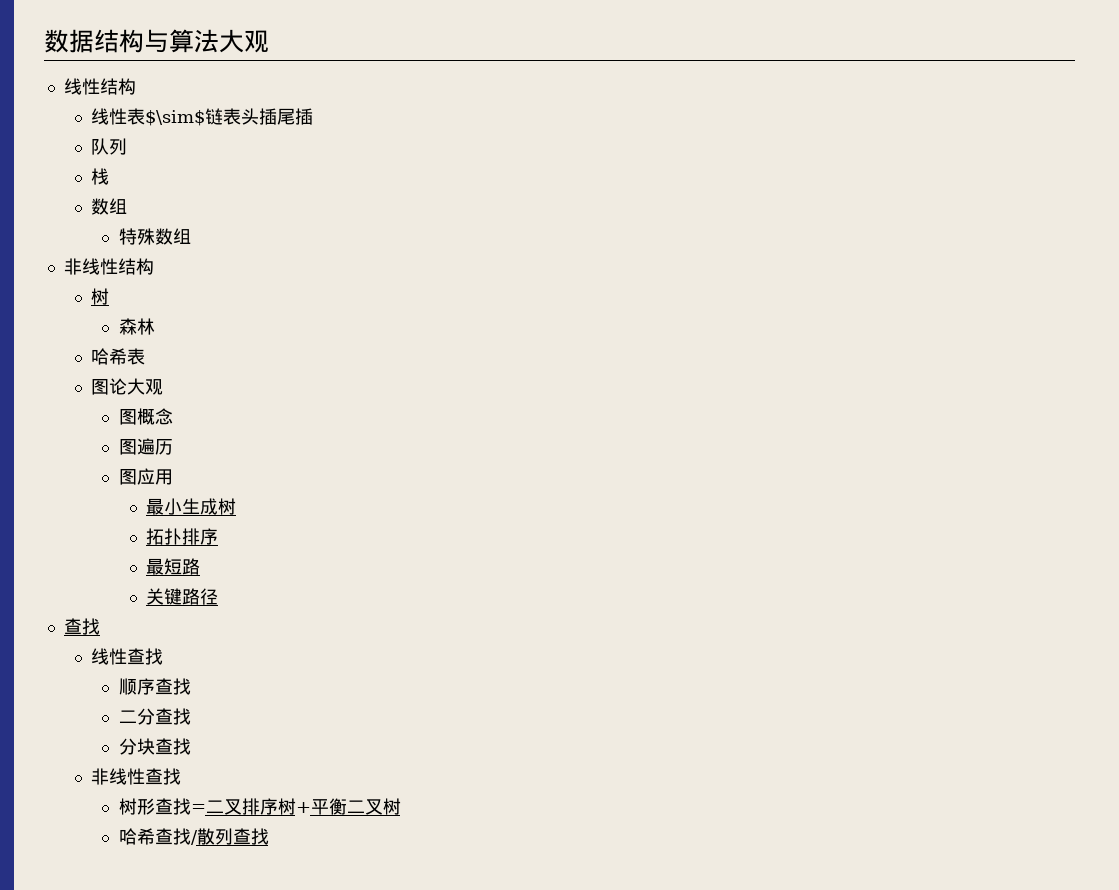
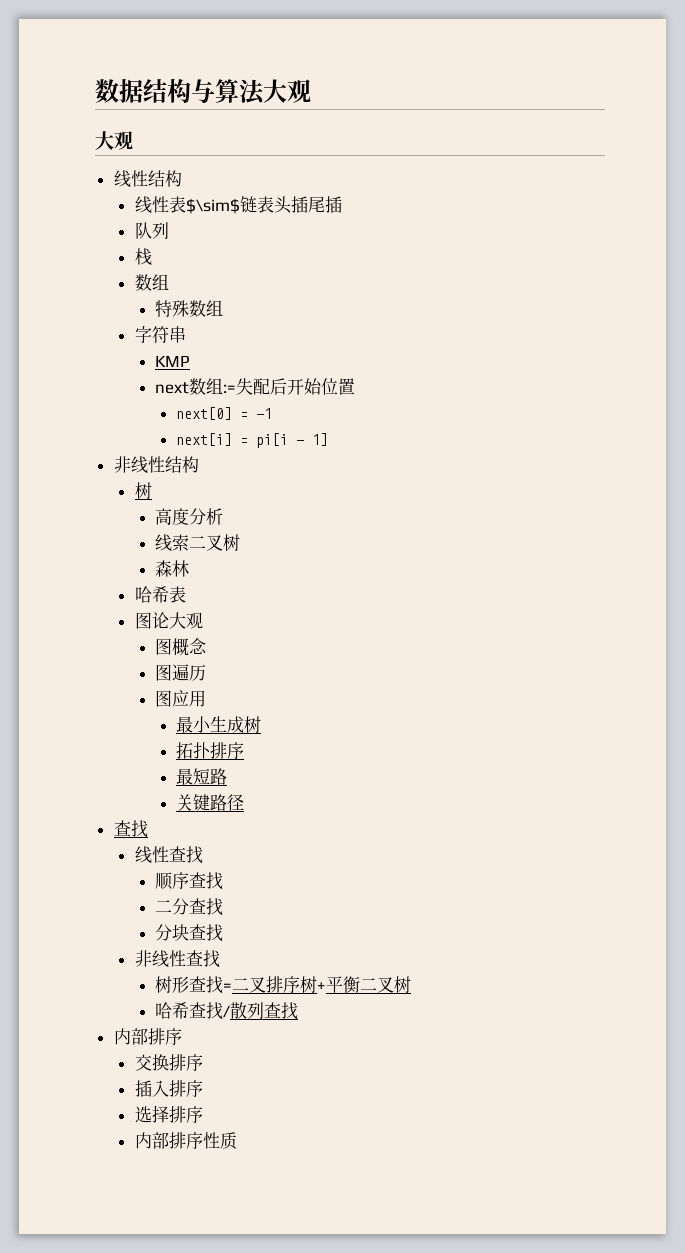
(269, 41) none -> [95,131,133,150] // 大观
(191, 236) none -> [134,326,186,343] [155,355,191,367] [155,378,356,395] [176,407,273,420] [176,433,329,448] // 字符串 // KMP // next数组:=失配后开始位置 // next[0] = -1 // next[i] = pi[i - 1]
(110, 296) none -> [155,508,224,525] [155,534,241,552] // 高度分析 // 线索二叉树
(269, 836) none -> [113,1028,182,1045] [134,1054,203,1071] [134,1080,203,1097] [134,1105,203,1123] [134,1132,237,1150] // 内部排序 // 交换排序 // 插入排序 // 选择排序 // 内部排序性质

